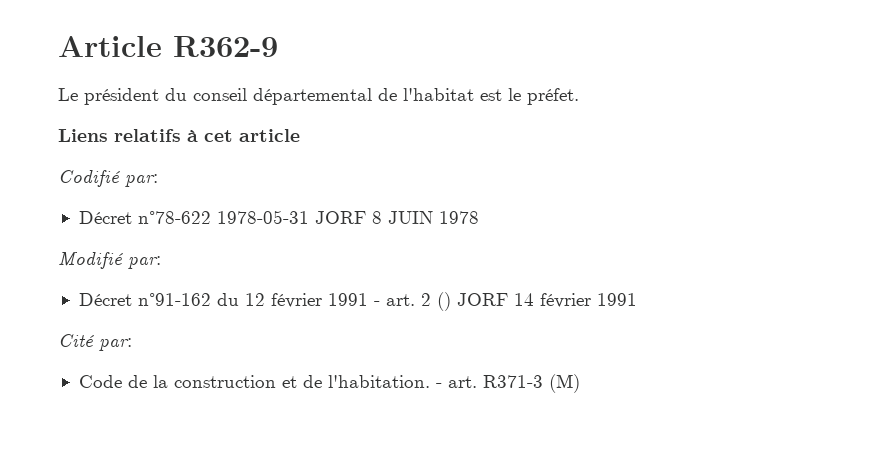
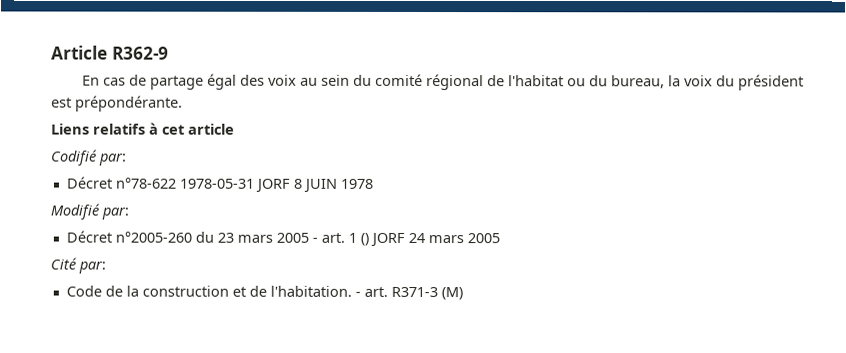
[58,88,579,105] Le président du conseil départemental de l'habitat est le préfet. -> [82,73,805,91] [51,95,183,112] En cas de partage égal des voix au sein du comité régional de l'habitat ou du bureau, la voix du président est prépondérante.
[137,293,431,308] n°91-162 du 12 février 1991 - art. 2 -> [114,231,357,243] n°2005-260 du 23 mars 2005 - art. 1
[513,293,637,308] 14 février 1991 -> [407,232,500,244] 24 mars 2005

